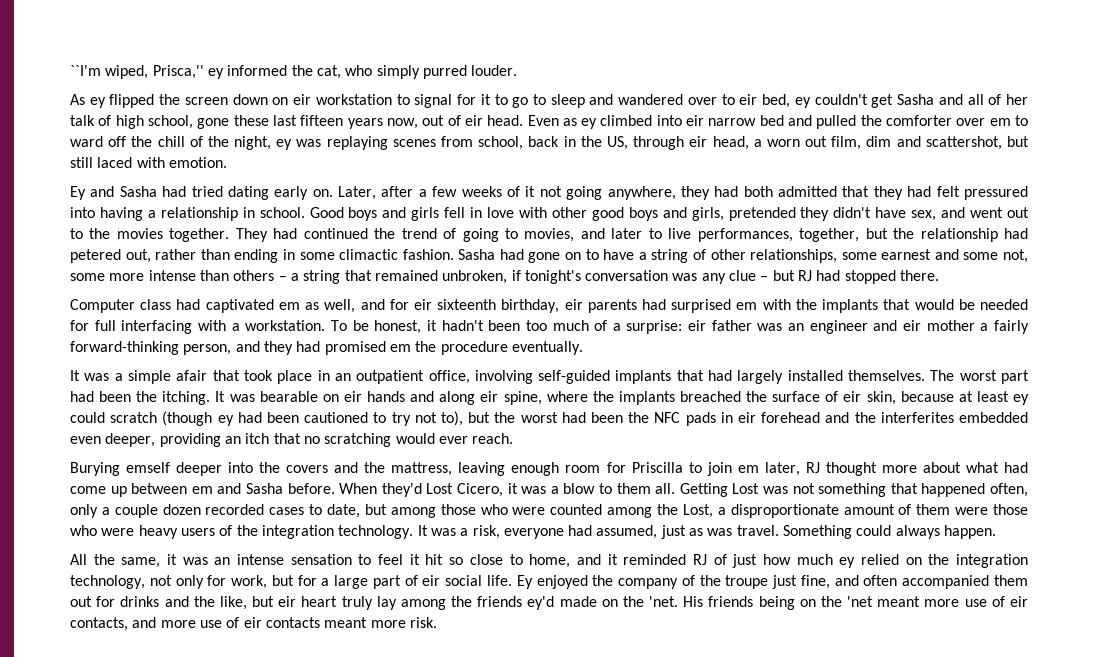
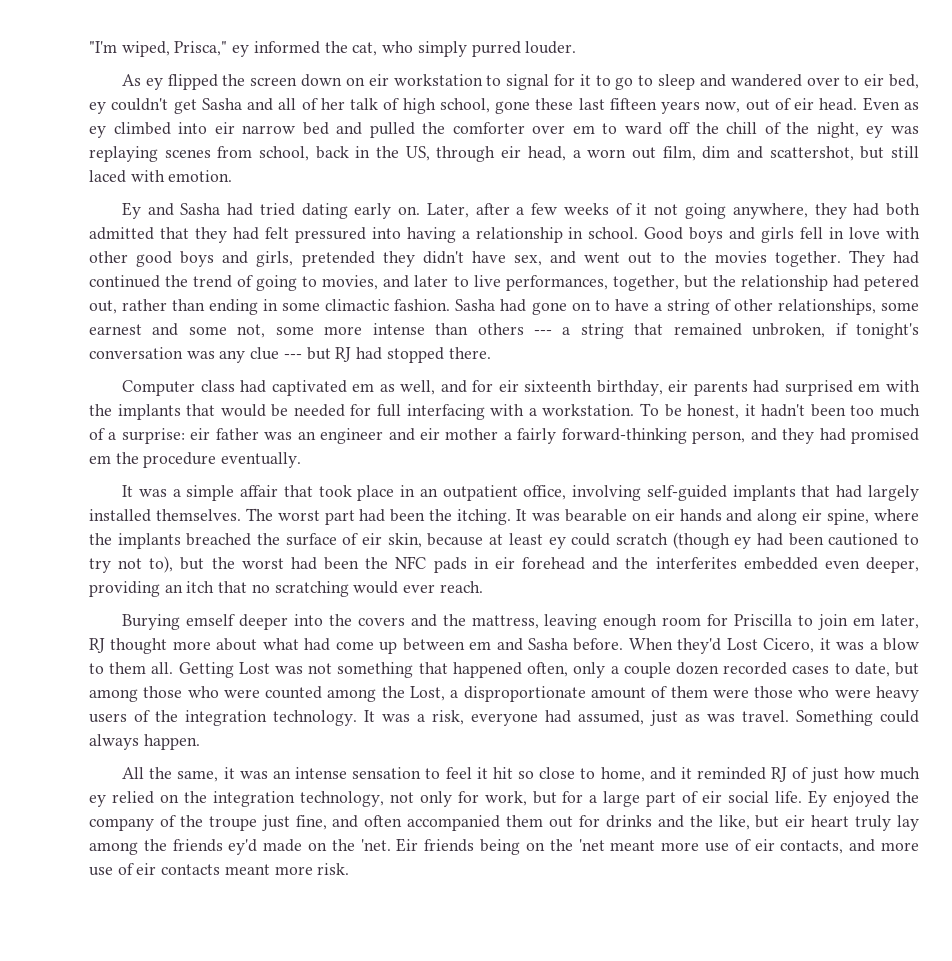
[70,65,204,79] ``I'm wiped, Prisca,'' -> [89,41,228,57] "I'm wiped, Prisca,"
[278,276,287,281] – -> [533,330,552,335] ---
[760,276,769,281] – -> [283,354,302,359] ---
[176,370,208,381] afair -> [240,485,279,497] affair
[683,596,704,607] His -> [396,838,419,852] Eir

